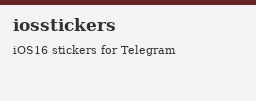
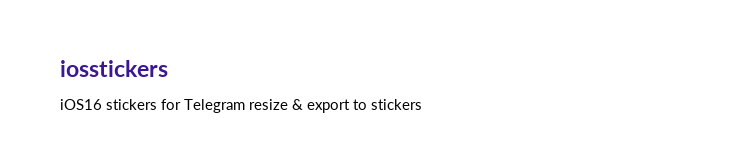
(176, 50) none -> [249,99,422,113] resize & export to stickers

